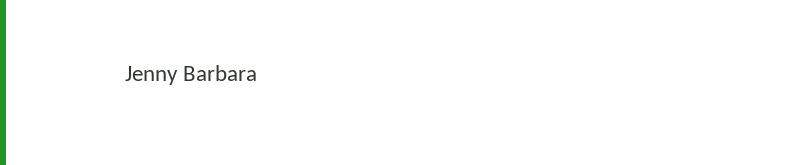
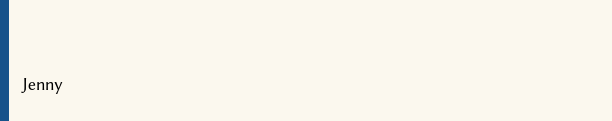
[183,65,258,81] Barbara -> (63, 86) none

